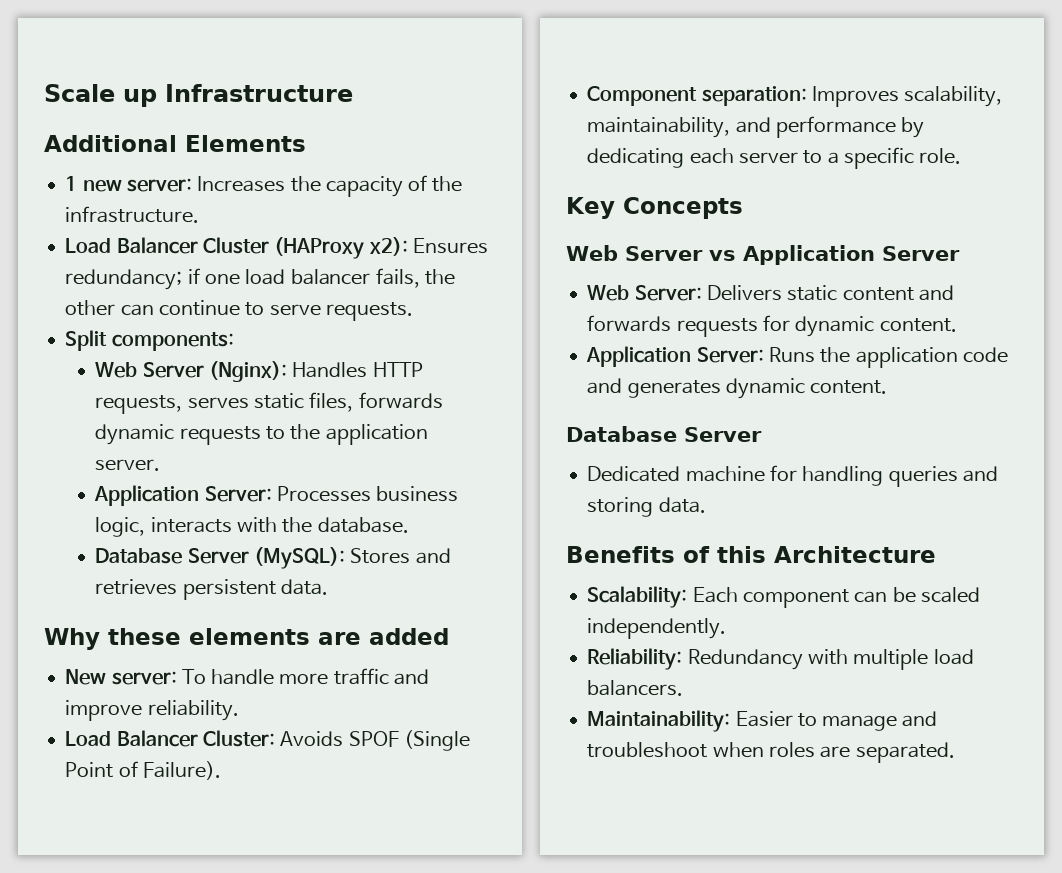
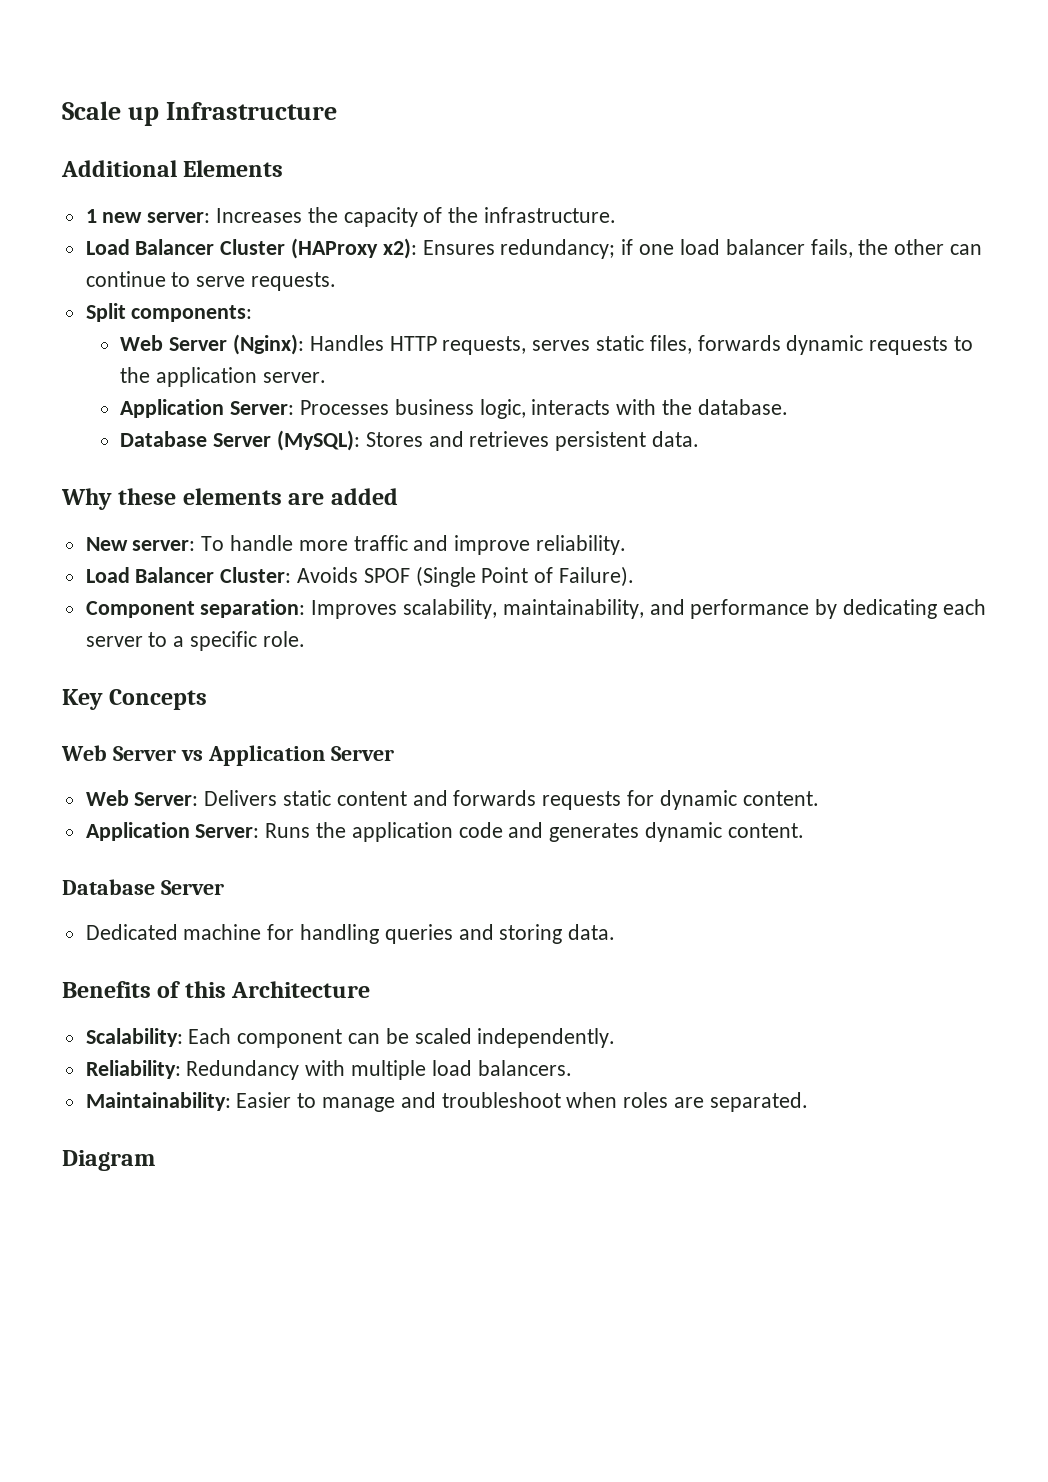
(955, 752) none -> [62,1150,155,1171] // Diagram

